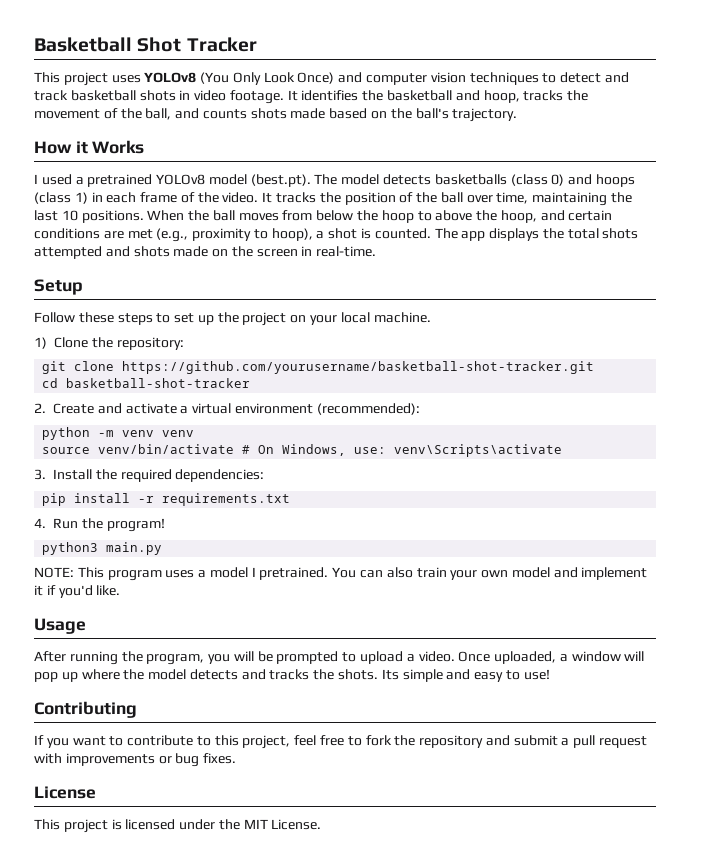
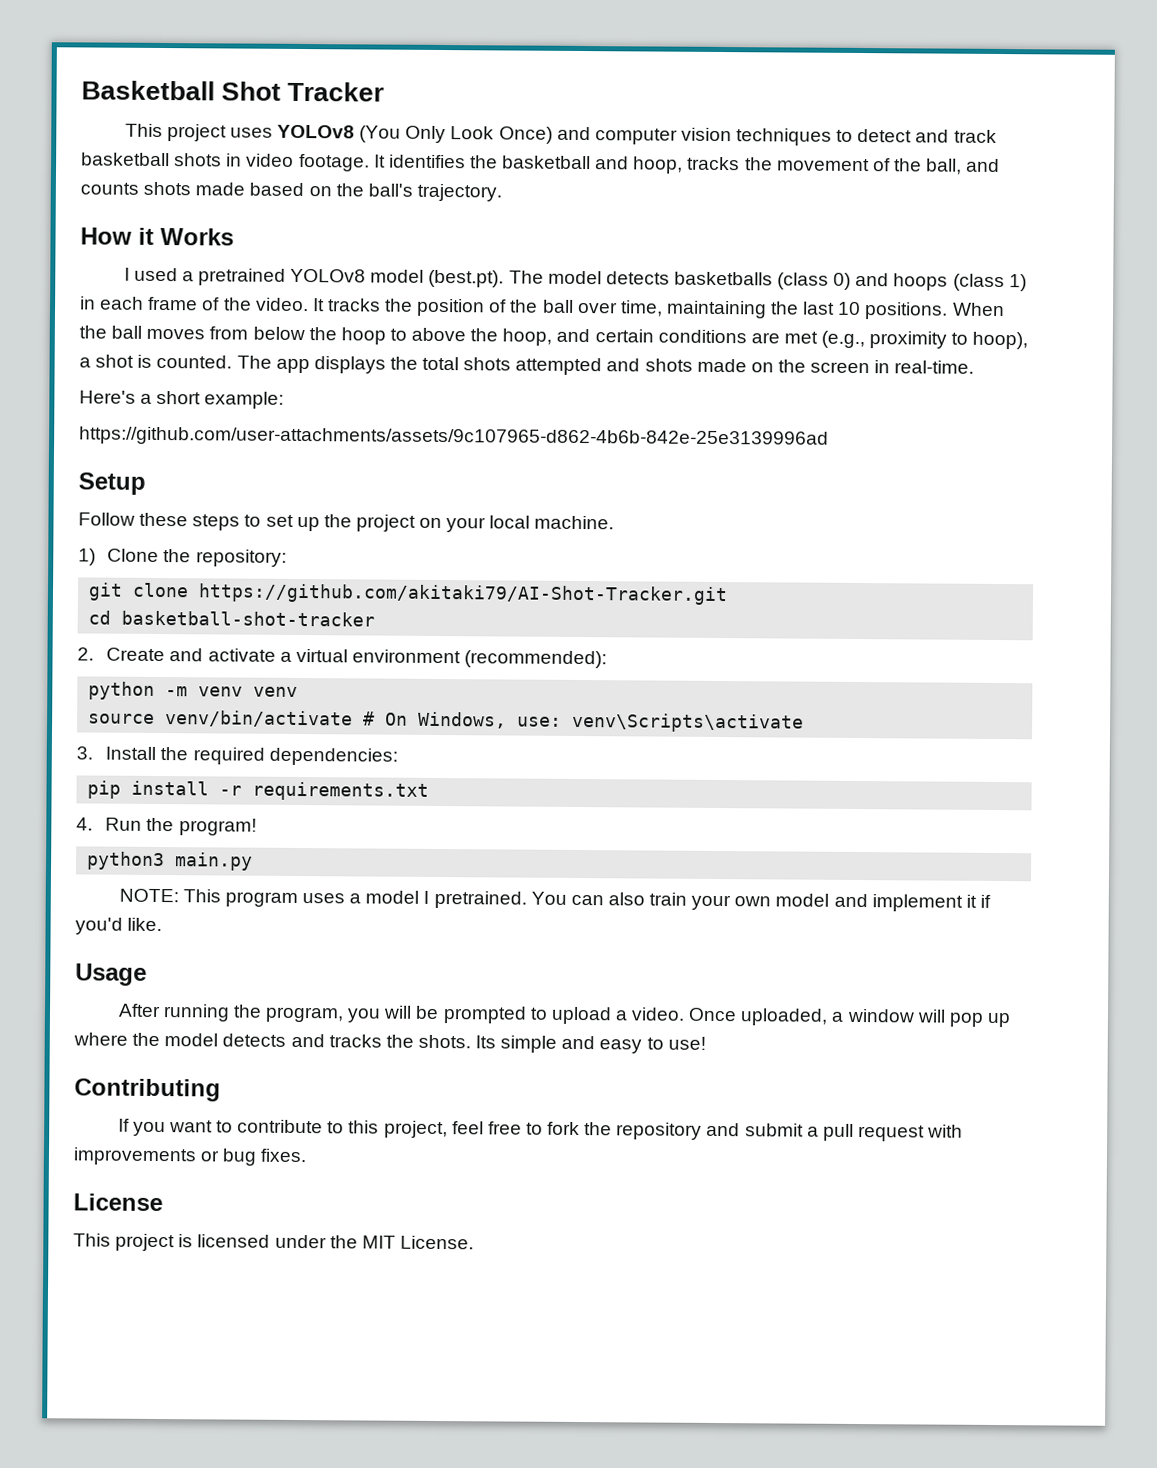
(377, 251) none -> [79,390,285,409] [79,426,829,449] // Here's a short example: // https://github.com/user-attachments/assets/9c107965-d862-4b6b-842e-25e3139996ad
[122,361,595,374] https://github.com/yourusername/basketball-shot-tracker.git -> [198,583,729,606] https://github.com/akitaki79/AI-Shot-Tracker.git

